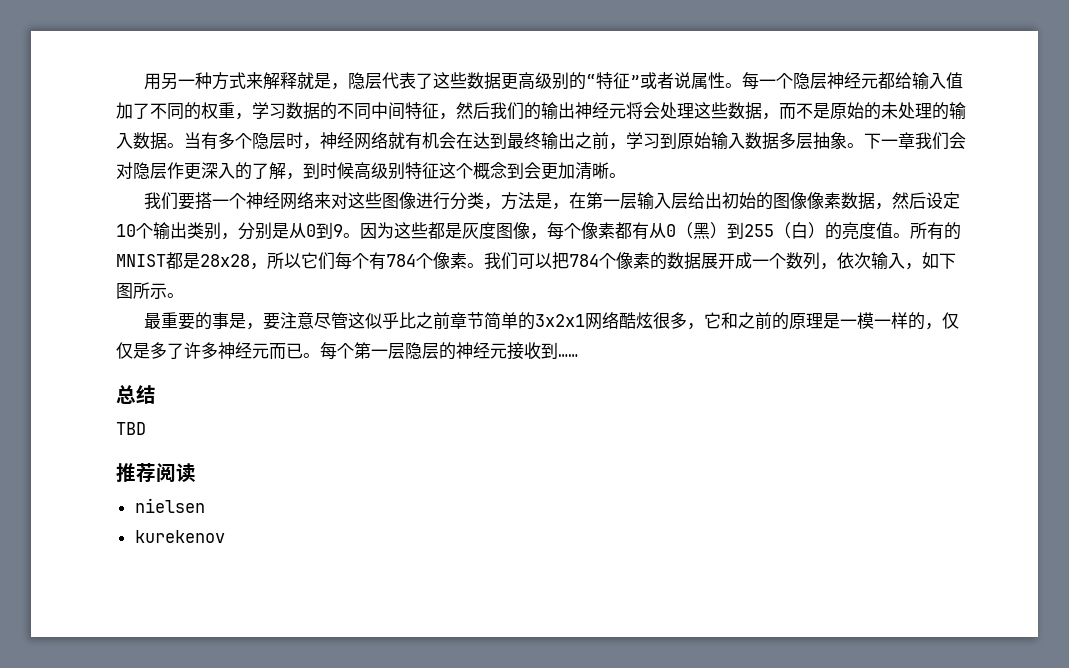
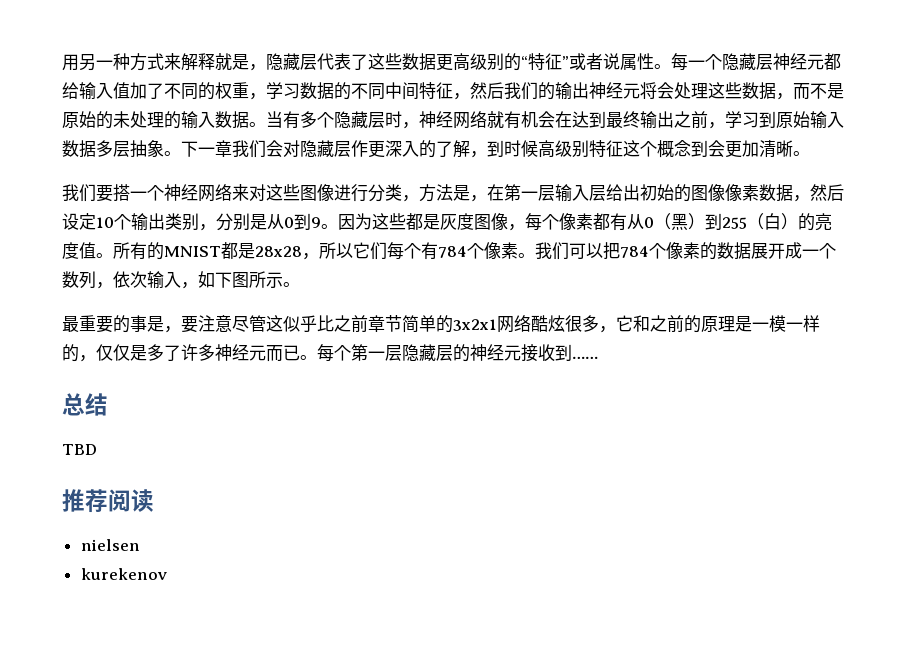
(365, 80) none -> [283,53,300,71] 藏
(810, 80) none -> [739,53,756,71] 藏
(269, 140) none -> [351,111,368,129] 藏
(150, 170) none -> [317,140,334,158] 藏
(422, 350) none -> [419,344,436,362] 藏

